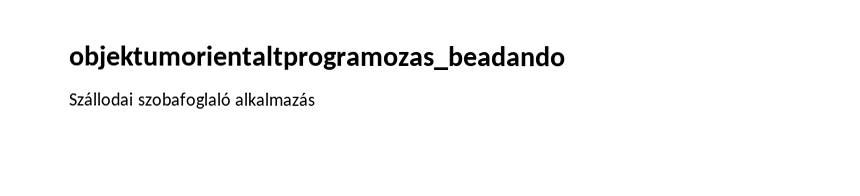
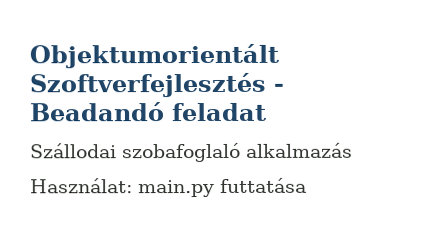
[69,45,566,71] objektumorientaltprogramozas_beadando -> [29,43,279,69] [29,72,284,98] [29,102,266,122] Objektumorientált Szoftverfejlesztés - Beadandó feladat
(317, 99) none -> [30,177,307,198] // Használat: main.py futtatása

